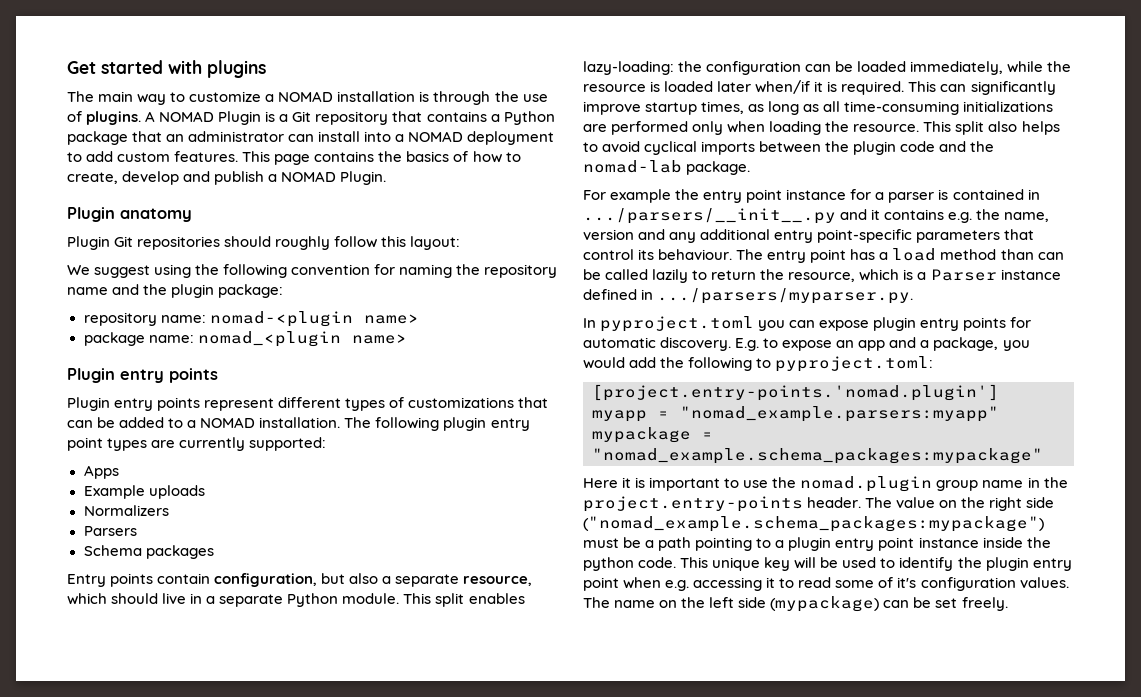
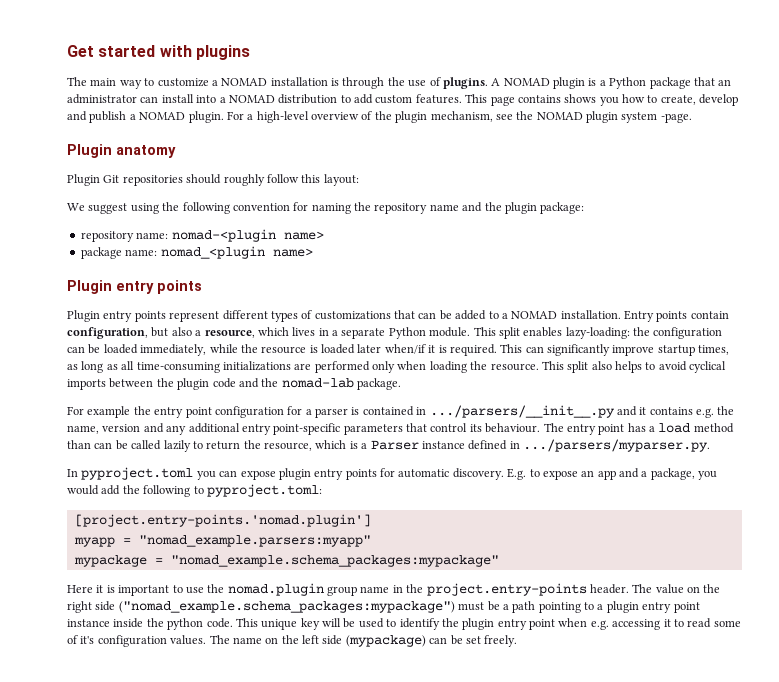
[218,111,500,125] Plugin is a Git repository that contains a -> [553,77,606,89] plugin is a
[467,131,555,145] deployment -> [278,94,338,104] distribution
[378,151,469,162] the basics of -> [564,94,619,106] shows you
[340,171,387,185] Plugin. -> [188,111,692,123] plugin. For a high-level overview of the plugin mechanism, see the NOMAD plugin system -page.
[344,417,530,431] [67,437,327,451] [83,465,119,479] [83,485,205,499] [83,505,169,516] [83,526,137,536] [83,545,214,559] The following plugin entry point types are currently supported: // Apps // Example uploads // Normalizers // Parsers // Schema packages // -> (621, 314) none
[395,574,533,587] [67,593,187,605] separate resource, which should live -> [204,327,316,338] resource, which lives
[786,189,847,200] instance -> [214,406,284,418] configuration

